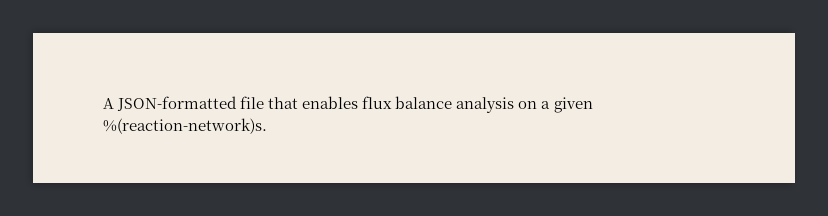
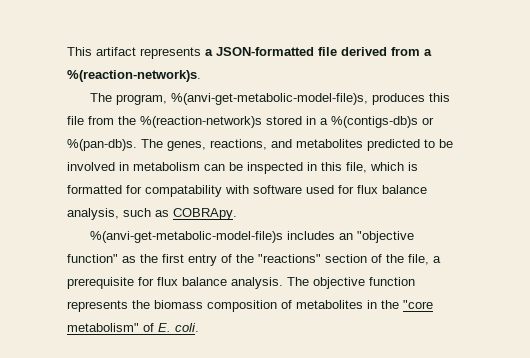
[103,96,593,113] [103,118,267,134] A JSON-formatted file that enables flux balance analysis on a given %(reaction-network)s. -> [67,47,432,59] [67,70,201,82] [90,93,451,105] [67,116,434,128] [67,139,453,151] [67,162,418,174] [67,185,427,197] [67,208,237,220] [90,231,415,243] [67,254,441,266] [67,277,415,289] [67,300,433,312] [67,323,199,332] This artifact represents a JSON-formatted file derived from a %(reaction-network)s. // The program, %(anvi-get-metabolic-model-file)s, produces this file from the %(reaction-network)s stored in a %(contigs-db)s or %(pan-db)s. The genes, reactions, and metabolites predicted to be involved in metabolism can be inspected in this file, which is formatted for compatability with software used for flux balance analysis, such as COBRApy. // %(anvi-get-metabolic-model-file)s includes an "objective function" as the first entry of the "reactions" section of the file, a prerequisite for flux balance analysis. The objective function represents the biomass composition of metabolites in the "core metabolism" of E. coli.

